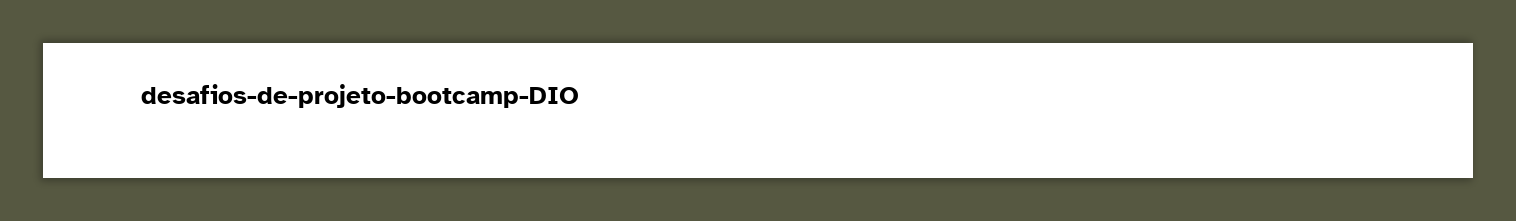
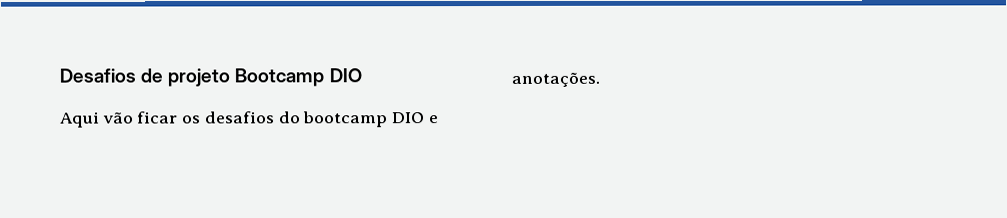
[141,84,579,108] desafios-de-projeto-bootcamp-DIO -> [59,68,362,87] [60,111,439,128] [511,71,600,87] Desafios de projeto Bootcamp DIO // Aqui vão ficar os desafios do bootcamp DIO e anotações.

